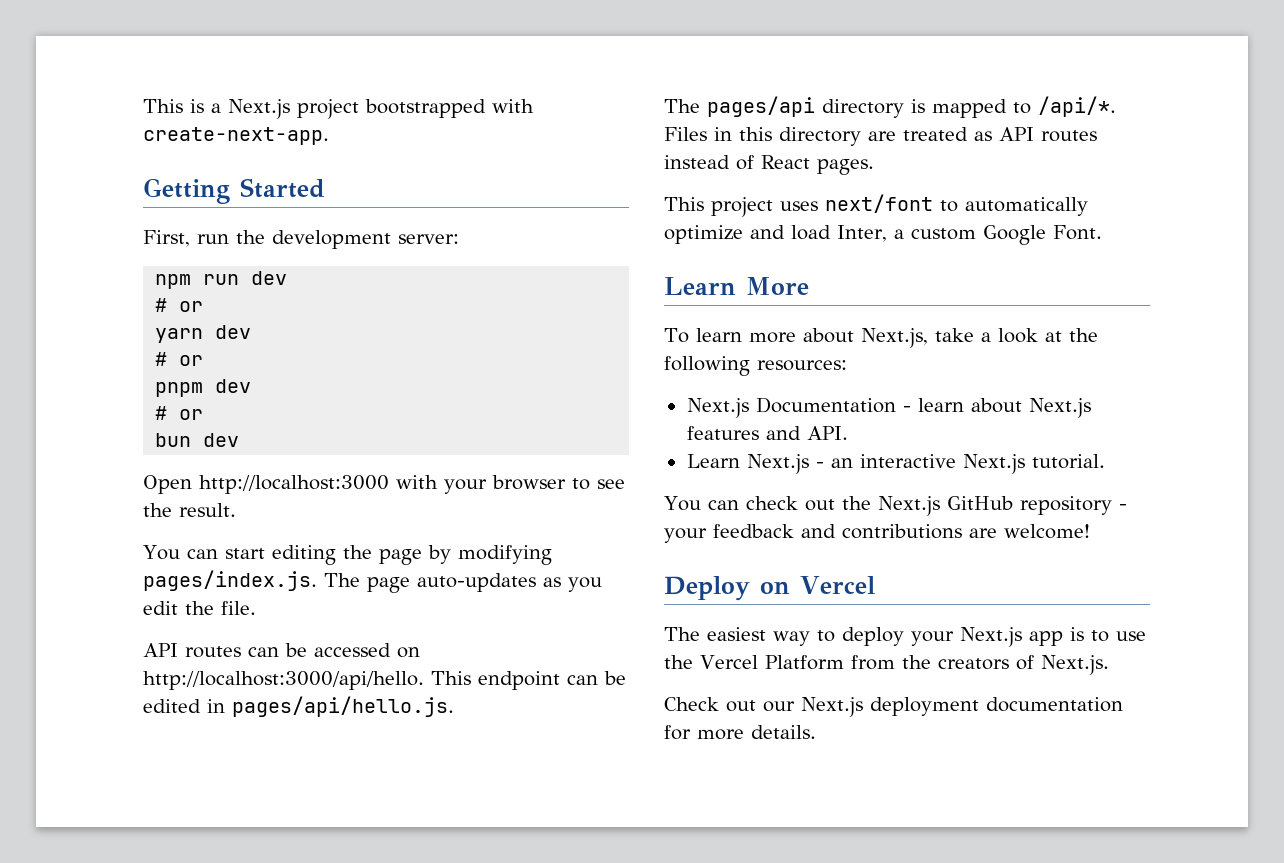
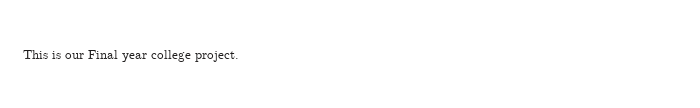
[211,99,534,119] [143,127,329,145] [143,178,325,204] [143,230,459,249] [155,271,288,289] [155,298,204,312] [155,325,252,343] [155,352,204,366] [155,379,252,397] [155,406,204,420] [155,433,240,447] [143,475,625,494] [143,503,236,517] [143,545,552,565] [143,570,602,593] [143,601,256,615] [143,643,420,658] [143,671,626,690] [143,696,454,717] [664,96,1116,118] [664,127,1097,146] [664,155,874,175] [664,194,1088,217] [664,225,1102,245] [664,277,809,295] [664,328,1098,348] [664,356,847,376] [686,397,1091,418] [686,426,848,440] [686,454,1105,474] [664,496,1127,516] [664,524,1090,543] [664,576,875,601] [664,627,1146,647] [664,655,1109,675] [664,697,1123,717] [664,725,816,740] a Next.js project bootstrapped with create-next-app. // Getting Started // First, run the development server: // npm run dev // # or // yarn dev // # or // pnpm dev // # or // bun dev // Open http://localhost:3000 with your browser to see the result. // You can start editing the page by modifying pages/index.js. The page auto-updates as you edit the file. // API routes can be accessed on http://localhost:3000/api/hello. This endpoint can be edited in pages/api/hello.js. // The pages/api directory is mapped to /api/*. Files in this directory are treated as API routes instead of React pages. // This project uses next/font to automatically optimize and load Inter, a custom Google Font. // Learn More // To learn more about Next.js, take a look at the following resources: // Next.js Documentation - learn about Next.js features and API. // Learn Next.js - an interactive Next.js tutorial. // You can check out the Next.js GitHub repository - your feedback and contributions are welcome! // Deploy on Vercel // The easiest way to deploy your Next.js app is to use the Vercel Platform from the creators of Next.js. // Check out our Next.js deployment documentation for more details. -> [65,50,239,62] our Final year college project.

